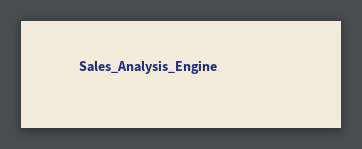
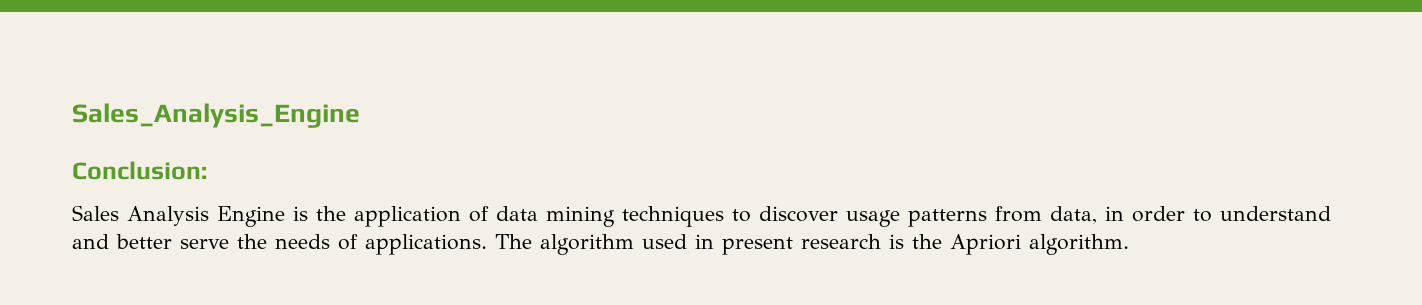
(217, 67) none -> [72,161,207,180] [72,205,1331,227] [72,234,1129,255] // Conclusion: // Sales Analysis Engine is the application of data mining techniques to discover usage patterns from data, in order to understand and better serve the needs of applications. The algorithm used in present research is the Apriori algorithm.

